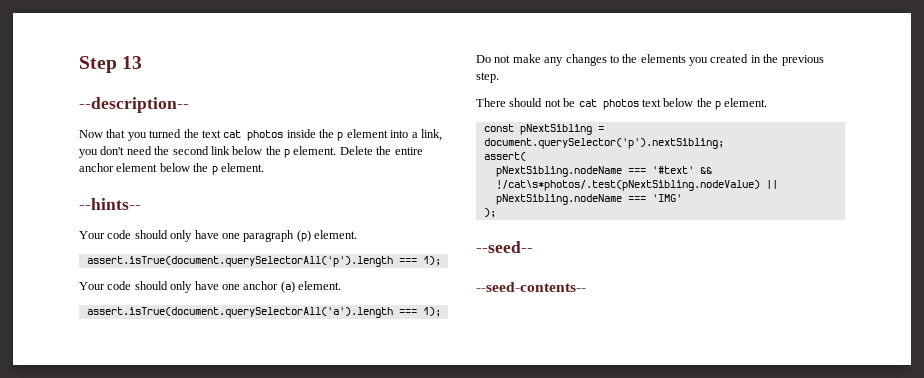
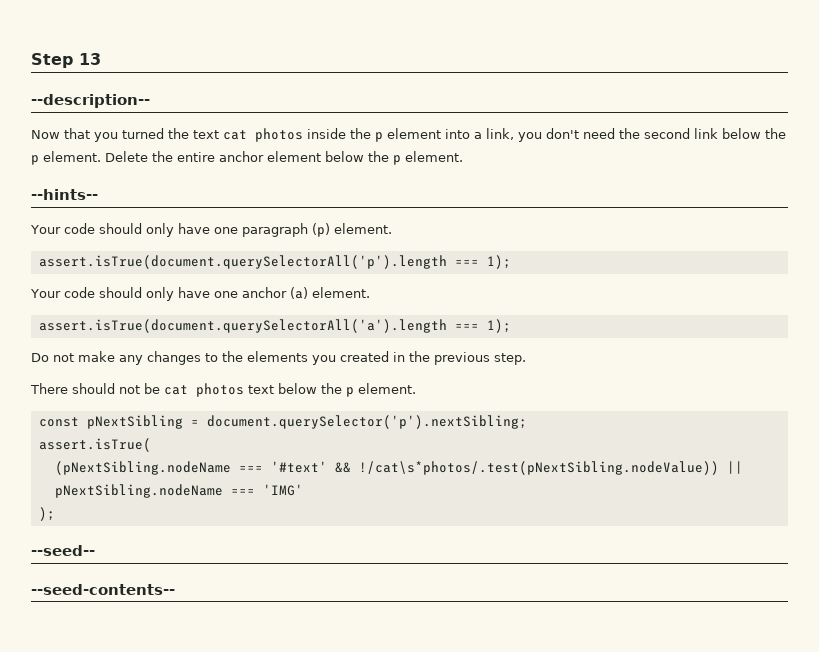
[483,152,526,161] [495,166,622,177] assert( // pNextSibling.nodeName -> [38,438,151,452] [54,461,231,475] assert.isTrue( // (pNextSibling.nodeName
[495,180,760,191] !/cat\s*photos/.test(pNextSibling.nodeValue) -> [358,461,719,475] !/cat\s*photos/.test(pNextSibling.nodeValue))

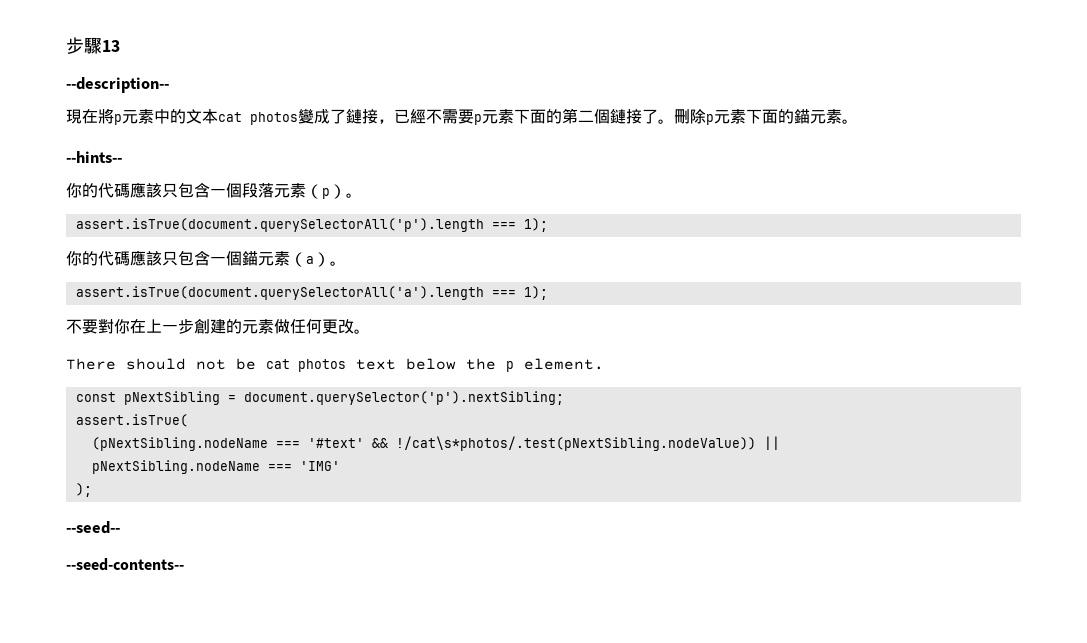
[31,53,73,68] Step -> [66,37,102,54] 步驟
[31,128,786,142] [31,151,463,165] [31,189,98,200] [30,223,392,237] [38,255,511,269] [30,287,370,301] [38,319,511,333] [31,351,526,365] Now that you turned the text cat photos inside the p element into a link, you don't need the second link below the p element. Delete the entire anchor element below the p element. // --hints-- // Your code should only have one paragraph (p) element. // assert.isTrue(document.querySelectorAll('p').length === 1); // Your code should only have one anchor (a) element. // assert.isTrue(document.querySelectorAll('a').length === 1); // Do not make any changes to the elements you created in the previous step. -> [66,108,858,125] [66,151,122,163] [66,182,362,199] [75,218,548,232] [66,250,346,267] [75,286,548,300] [66,319,370,334] 現在將p元素中的文本cat photos變成了鏈接，已經不需要p元素下面的第二個鏈接了。刪除p元素下面的錨元素。 // --hints-- // 你的代碼應該只包含一個段落元素（p）。 // assert.isTrue(document.querySelectorAll('p').length === 1); // 你的代碼應該只包含一個錨元素（a）。 // assert.isTrue(document.querySelectorAll('a').length === 1); // 不要對你在上一步創建的元素做任何更改。

